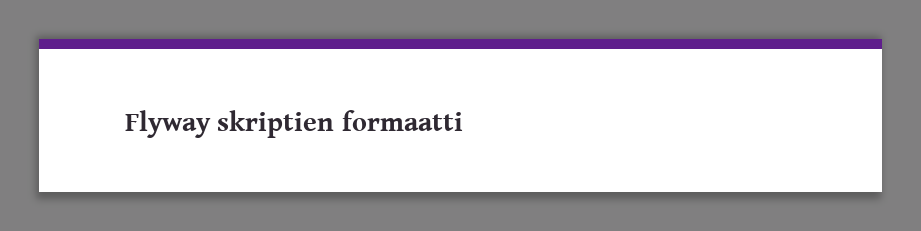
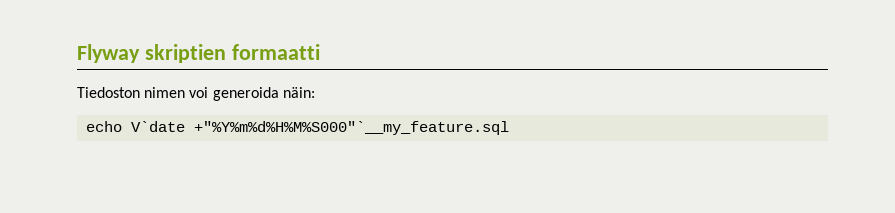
(463, 120) none -> [77,87,315,101] [86,121,510,135] // Tiedoston nimen voi generoida näin: // echo V`date +"%Y%m%d%H%M%S000"`__my_feature.sql

